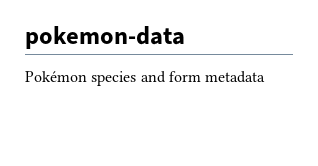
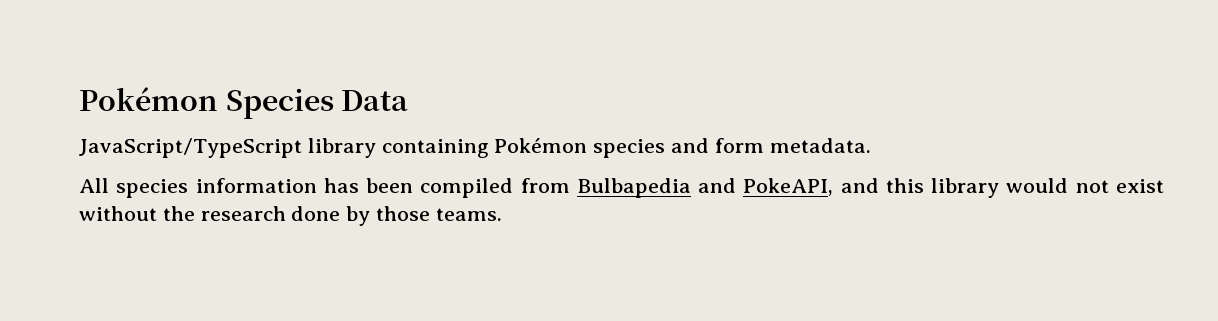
[25,26,185,49] [25,71,266,86] pokemon-data // Pokémon species and form metadata -> [79,87,409,119] [79,138,871,158] [79,178,1164,198] [79,206,502,226] Pokémon Species Data // JavaScript/TypeScript library containing Pokémon species and form metadata. // All species information has been compiled from Bulbapedia and PokeAPI, and this library would not exist without the research done by those teams.

